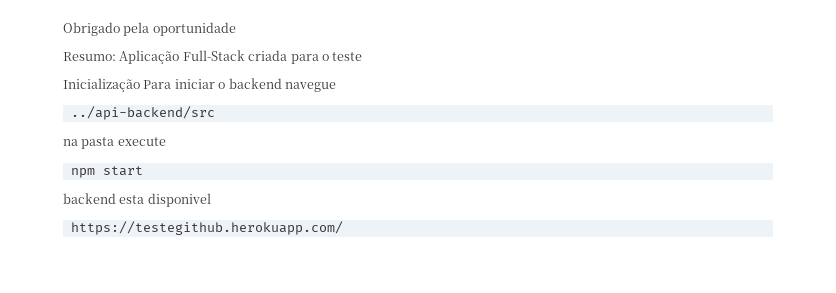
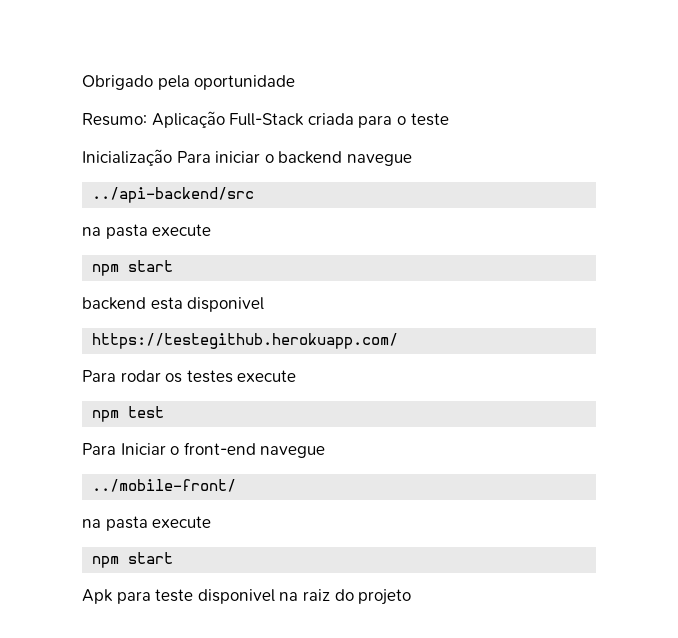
(343, 228) none -> [82,370,297,383] [92,406,165,422] [82,442,326,458] [92,479,237,492] [82,516,212,531] [92,552,174,568] [82,589,412,605] // Para rodar os testes execute // npm test // Para Iniciar o front-end navegue // ../mobile-front/ // na pasta execute // npm start // Apk para teste disponivel na raiz do projeto

